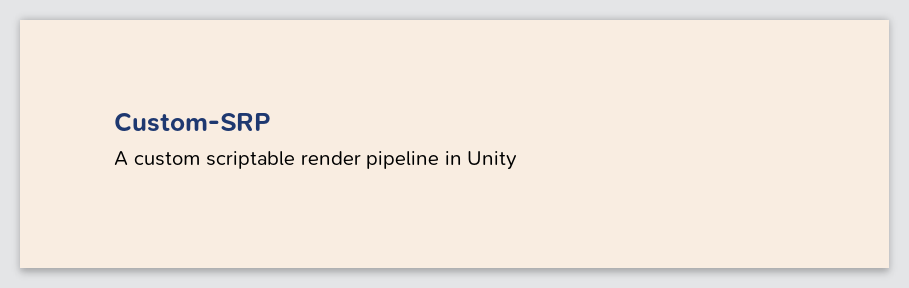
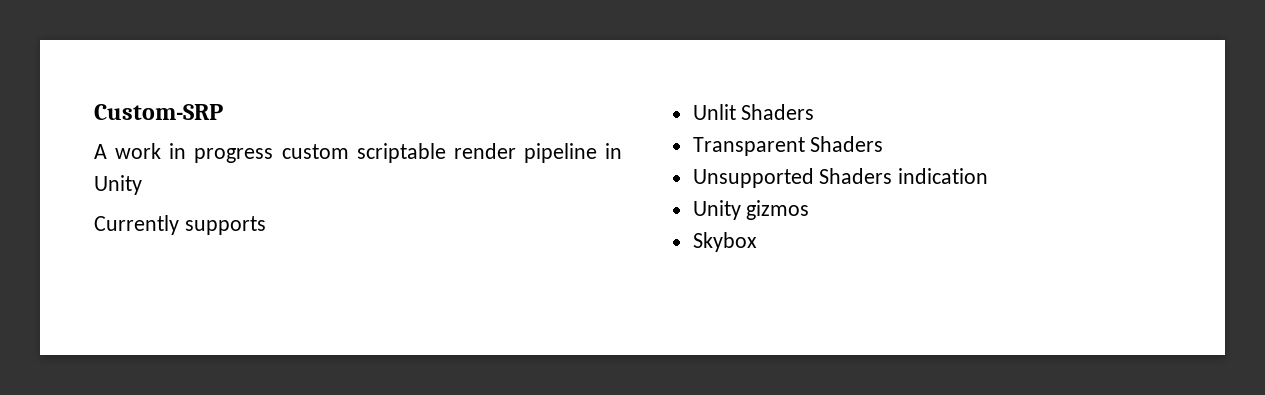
(128, 158) none -> [115,143,274,163] work in progress
(518, 160) none -> [94,215,266,235] [692,104,815,120] [692,136,884,156] [692,168,989,188] [692,200,810,220] [692,232,757,252] // Currently supports // Unlit Shaders // Transparent Shaders // Unsupported Shaders indication // Unity gizmos // Skybox

